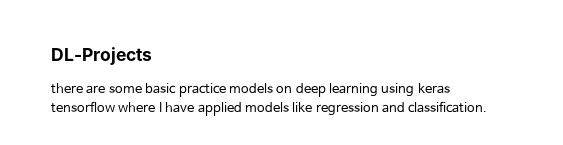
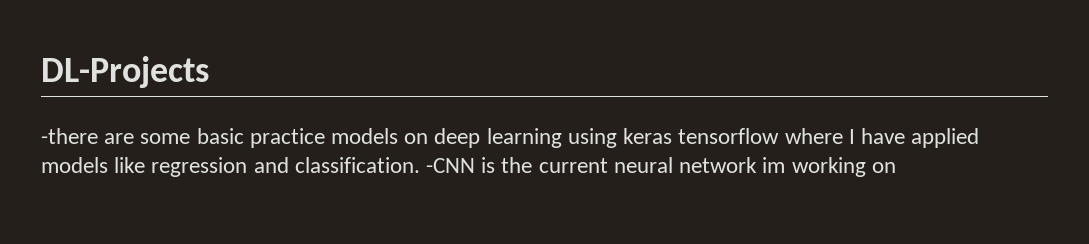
[51,83,83,94] there -> [41,128,98,144] -there
(488, 107) none -> [426,157,896,177] -CNN is the current neural network im working on

